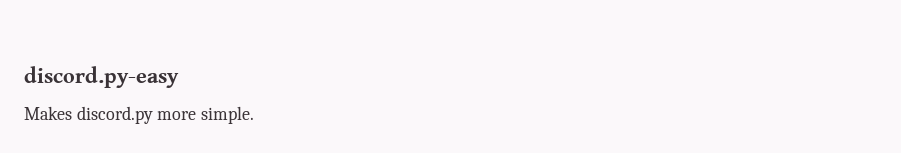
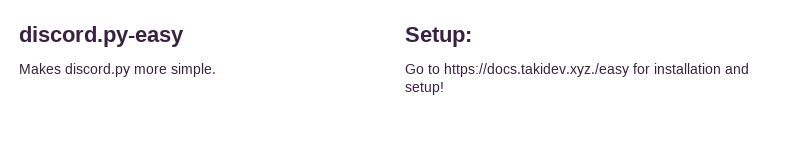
(255, 115) none -> [405,27,472,47] [405,63,749,77] [405,82,444,95] // Setup: // Go to https://docs.takidev.xyz./easy for installation and setup!

